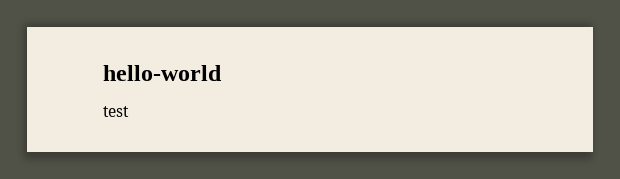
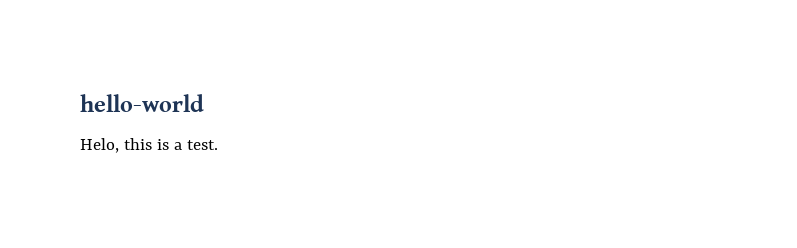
[103,106,129,117] test -> [80,138,218,153] Helo, this is a test.

